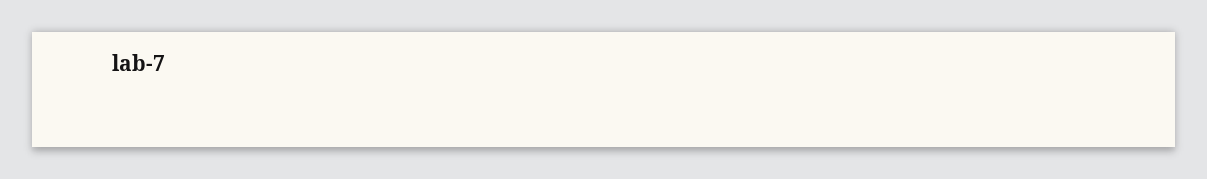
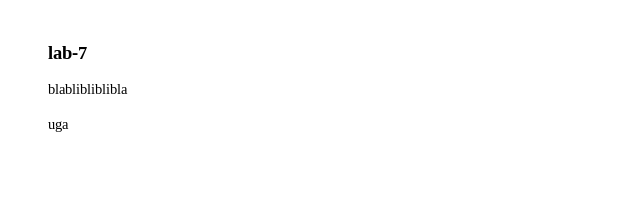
(165, 62) none -> [48,84,128,94] [48,121,69,132] // blablibliblibla // uga

